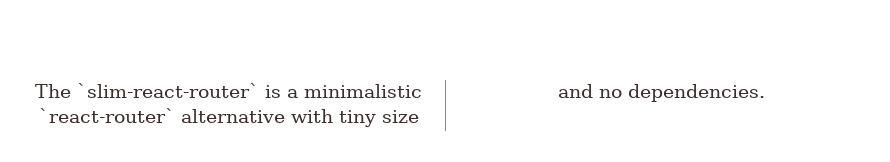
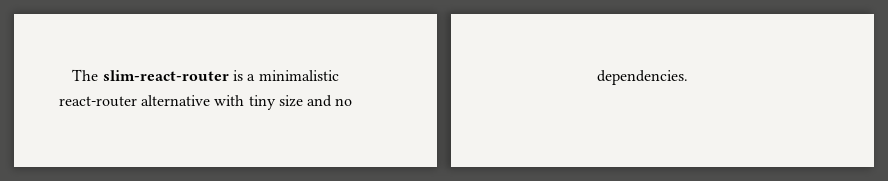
[77,83,259,98] `slim-react-router` -> [102,70,229,81] slim-react-router
[38,108,175,123] `react-router` -> [58,96,137,107] react-router

